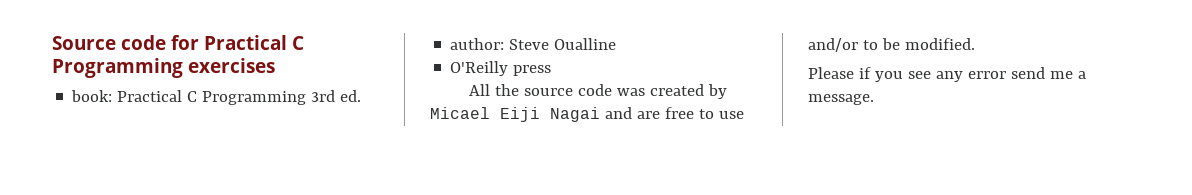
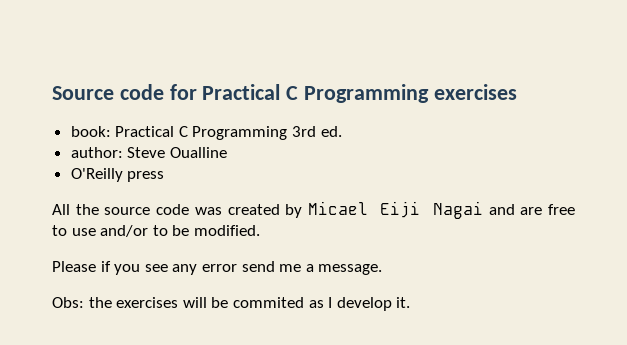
(874, 99) none -> [52,297,411,311] // Obs: the exercises will be commited as I develop it.

